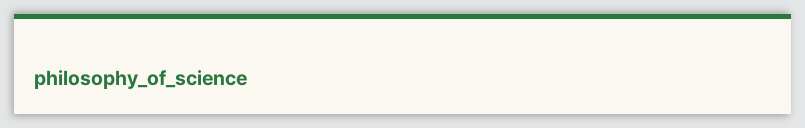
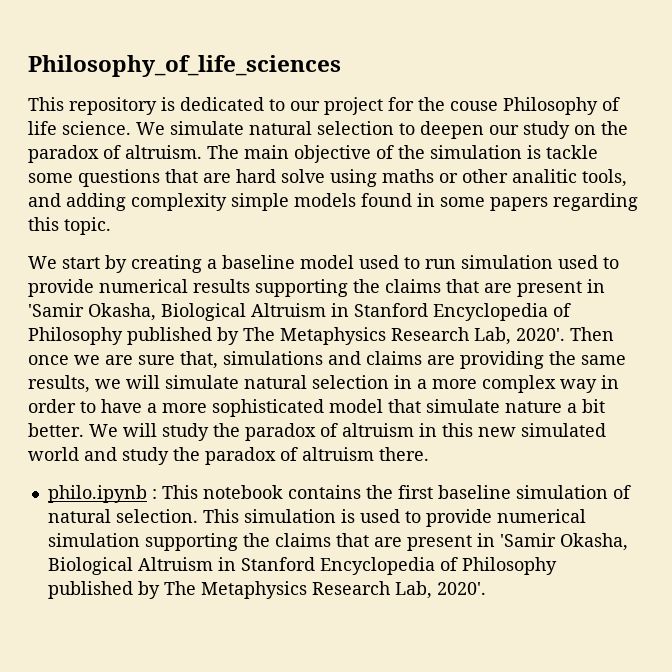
[34,70,247,89] philosophy_of_science -> [28,55,341,77] [28,97,620,115] [28,121,628,139] [28,145,598,163] [28,169,627,187] [28,193,638,211] [28,217,111,235] [28,255,619,273] [28,279,605,297] [28,303,571,321] [28,327,614,345] [28,351,626,369] [28,375,619,393] [28,399,605,417] [28,423,606,441] [28,447,429,465] [47,485,631,503] [47,509,586,527] [47,533,628,551] [47,557,557,575] [47,581,486,599] Philosophy_of_life_sciences // This repository is dedicated to our project for the couse Philosophy of life science. We simulate natural selection to deepen our study on the paradox of altruism. The main objective of the simulation is tackle some questions that are hard solve using maths or other analitic tools, and adding complexity simple models found in some papers regarding this topic. // We start by creating a baseline model used to run simulation used to provide numerical results supporting the claims that are present in 'Samir Okasha, Biological Altruism in Stanford Encyclopedia of Philosophy published by The Metaphysics Research Lab, 2020'. Then once we are sure that, simulations and claims are providing the same results, we will simulate natural selection in a more complex way in order to have a more sophisticated model that simulate nature a bit better. We will study the paradox of altruism in this new simulated world and study the paradox of altruism there. // philo.ipynb : This notebook contains the first baseline simulation of natural selection. This simulation is used to provide numerical simulation supporting the claims that are present in 'Samir Okasha, Biological Altruism in Stanford Encyclopedia of Philosophy published by The Metaphysics Research Lab, 2020'.

